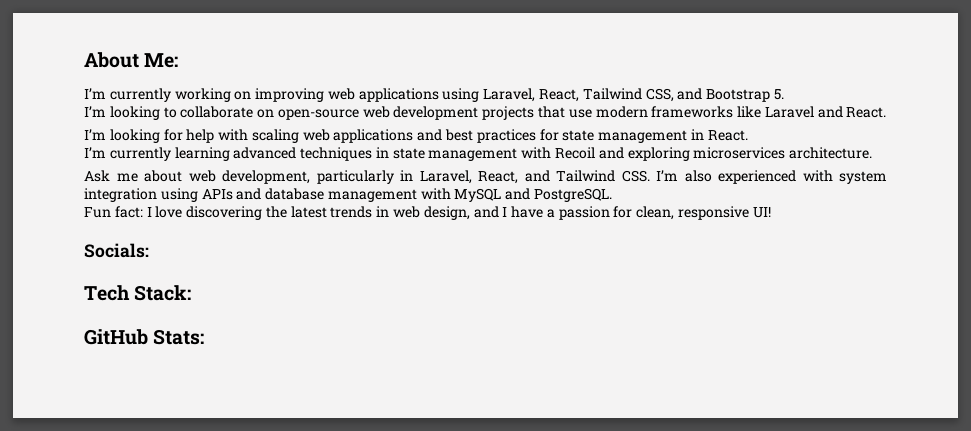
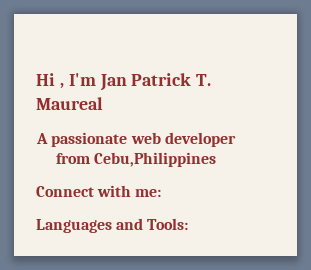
[84,52,179,68] [84,88,784,102] [84,106,887,120] [84,129,748,143] [84,147,873,161] [84,170,887,184] [84,188,613,202] [84,206,771,220] [84,243,149,258] [84,285,192,301] [84,329,205,345] About Me: // I’m currently working on improving web applications using Laravel, React, Tailwind CSS, and Bootstrap 5. // I’m looking to collaborate on open-source web development projects that use modern frameworks like Laravel and React. // I’m looking for help with scaling web applications and best practices for state management in React. // I’m currently learning advanced techniques in state management with Recoil and exploring microservices architecture. // Ask me about web development, particularly in Laravel, React, and Tailwind CSS. I’m also experienced with system integration using APIs and database management with MySQL and PostgreSQL. // Fun fact: I love discovering the latest trends in web design, and I have a passion for clean, responsive UI! // Socials: // Tech Stack: // GitHub Stats: -> [36,73,212,91] [36,97,103,110] [36,132,236,147] [55,152,217,167] [36,185,162,197] [36,218,189,233] Hi , I'm Jan Patrick T. Maureal // A passionate web developer from Cebu,Philippines // Connect with me: // Languages and Tools:

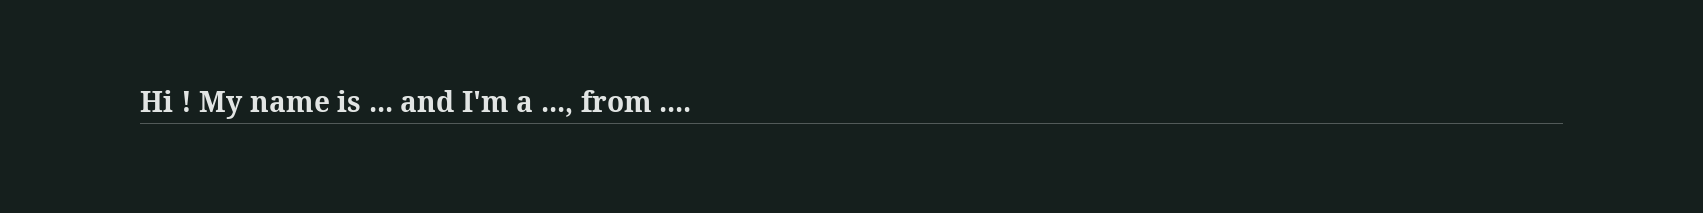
[59,73,212,91] [36,97,103,110] [36,132,236,147] [55,152,217,167] [36,185,162,197] [36,218,189,233] , I'm Jan Patrick T. Maureal // A passionate web developer from Cebu,Philippines // Connect with me: // Languages and Tools: -> [180,90,692,119] ! My name is ... and I'm a ..., from ....

